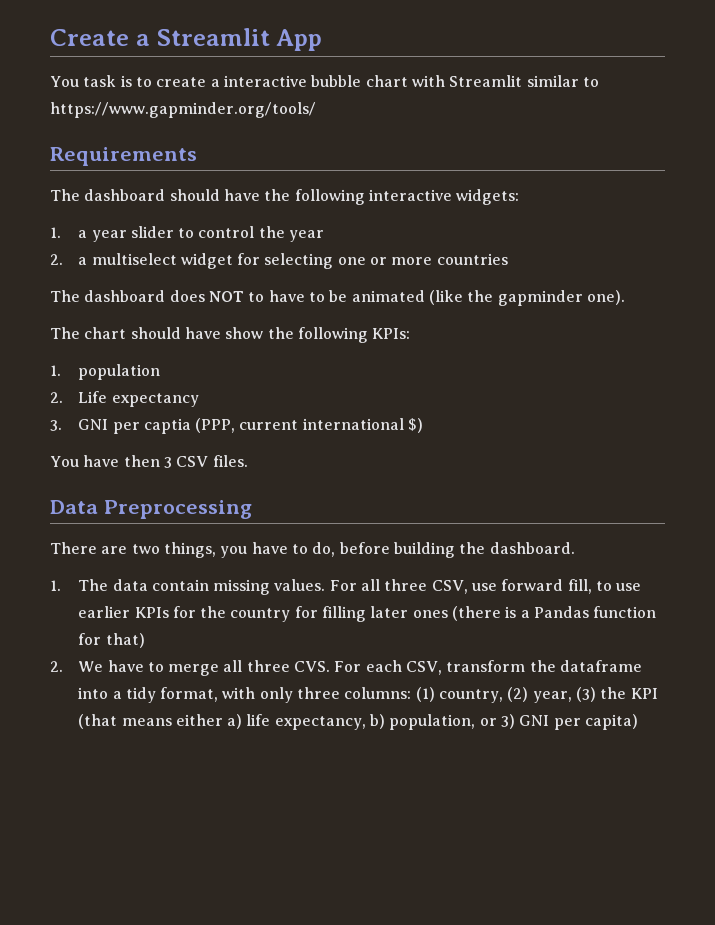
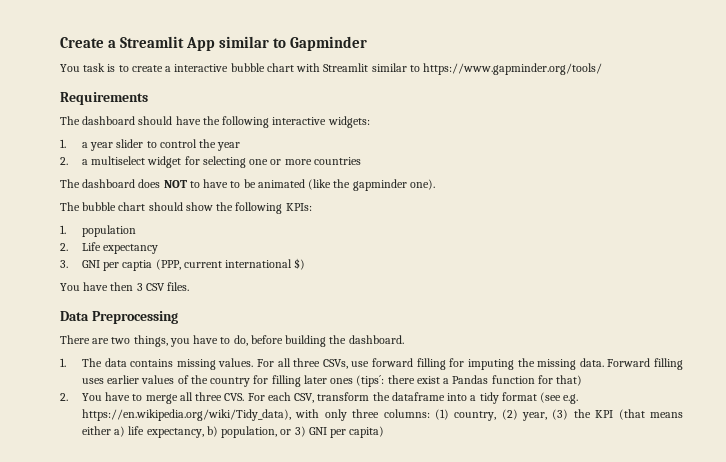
(323, 40) none -> [219,36,368,51] similar to Gapminder
(80, 333) none -> [82,202,117,211] bubble
[184,327,221,339] have -> (183, 206) none
[151,579,209,591] contain -> [130,359,174,367] contains
[431,580,468,594] CSV, -> [322,359,348,369] CSVs,
[567,579,642,594] [78,606,196,618] fill, to use earlier KPIs for -> [416,358,683,370] [81,375,189,384] filling for imputing the missing data. Forward filling uses earlier values of
[452,606,517,621] (there is -> [356,375,440,387] (tips´: there exist
[78,661,104,672] We -> [81,393,102,401] You
[160,687,219,702] format, -> [501,392,579,404] [81,409,291,421] format (see e.g. https://en.wikipedia.org/wiki/Tidy_data),

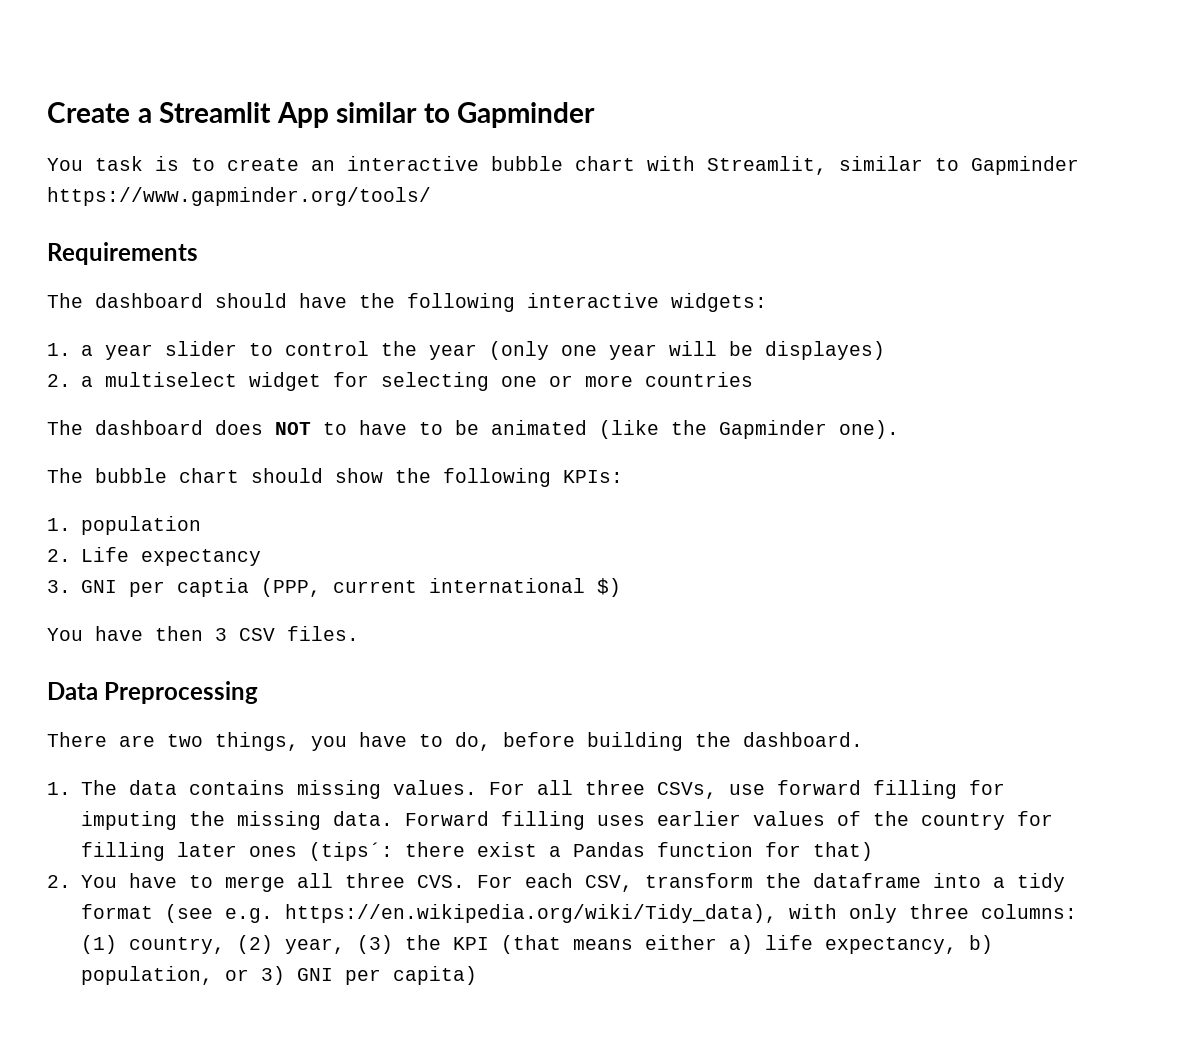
[165,66,172,72] a -> [311,160,335,171] an
[323,63,420,72] Streamlit similar to -> [707,156,1079,175] Streamlit, similar to Gapminder
(241, 146) none -> [488,341,885,360] (only one year will be displayes)
[352,179,407,191] gapminder -> [719,420,827,439] Gapminder

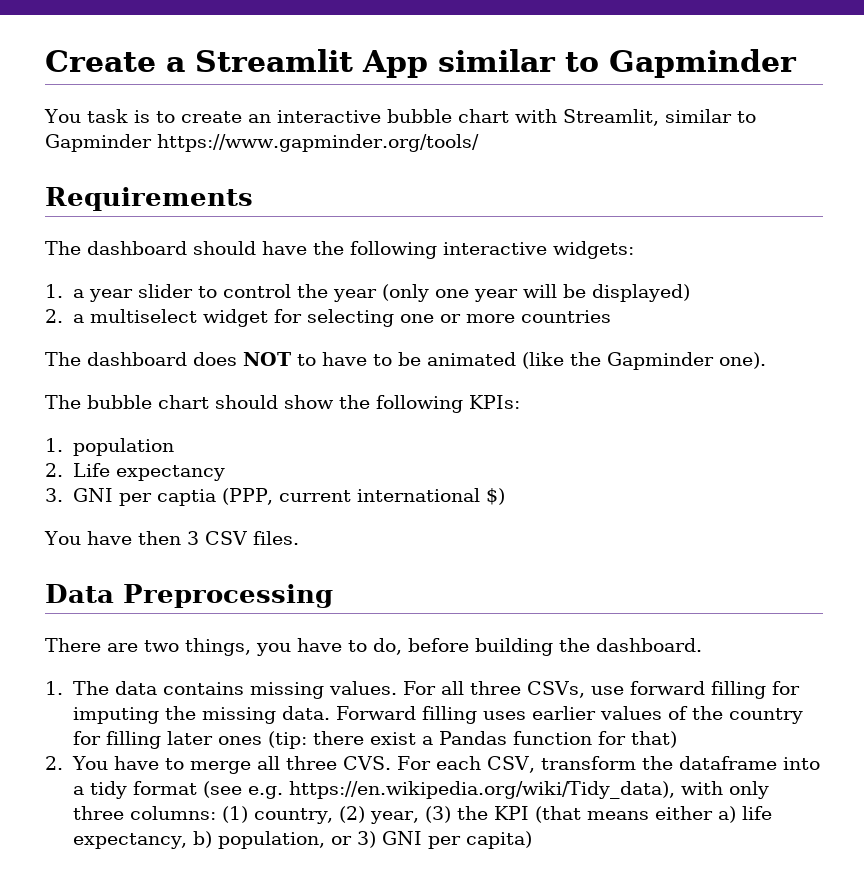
[764,341,885,360] displayes) -> [591,284,690,302] displayed)
[308,842,393,861] (tips´: -> [267,731,307,749] (tip:

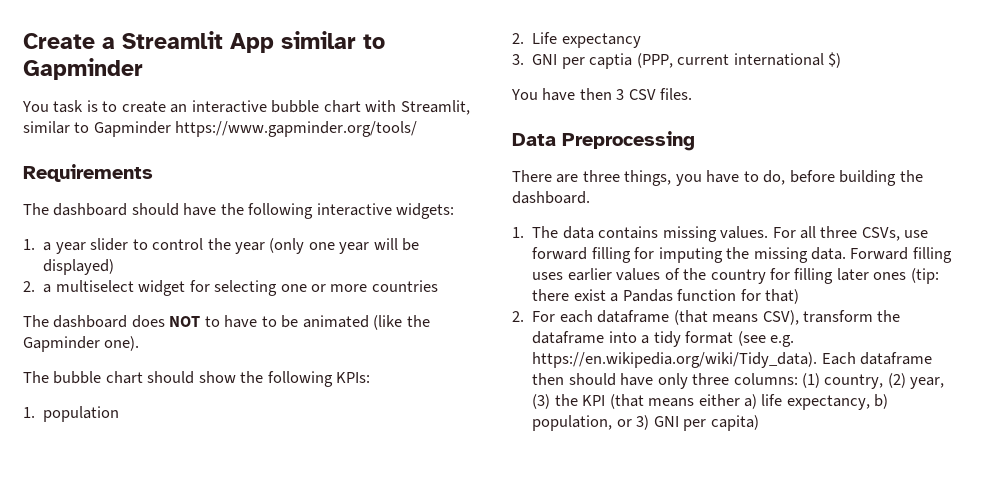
[144,640,179,652] two -> [582,170,620,182] three
[71,756,536,774] You have to merge all three CVS. For each CSV, -> [532,310,799,325] For each dataframe (that means CSV),
[288,781,723,799] https://en.wikipedia.org/wiki/Tidy_data), with -> [532,352,933,368] [532,373,654,386] https://en.wikipedia.org/wiki/Tidy_data). Each dataframe then should have

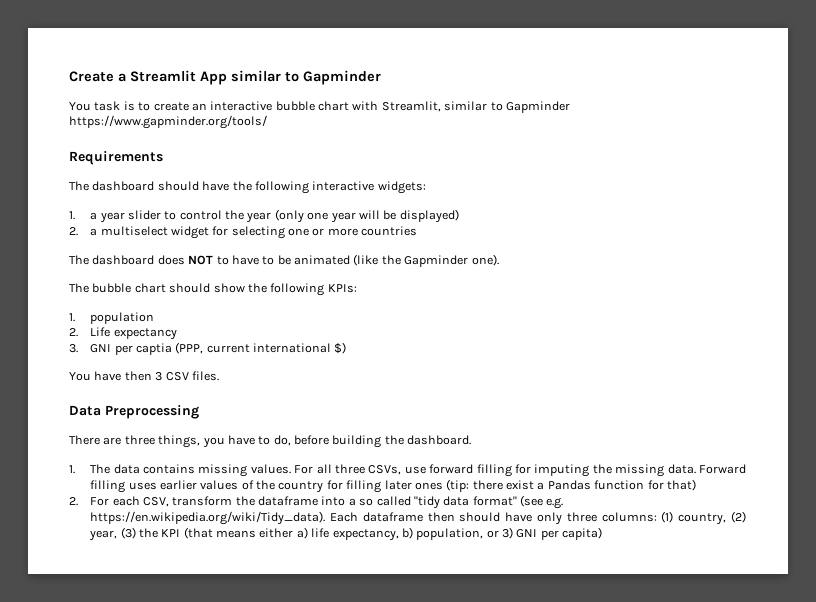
[597,310,799,325] dataframe (that means CSV), -> [142,497,169,507] CSV,
[653,331,734,347] tidy format -> [359,496,517,509] so called "tidy data format"

